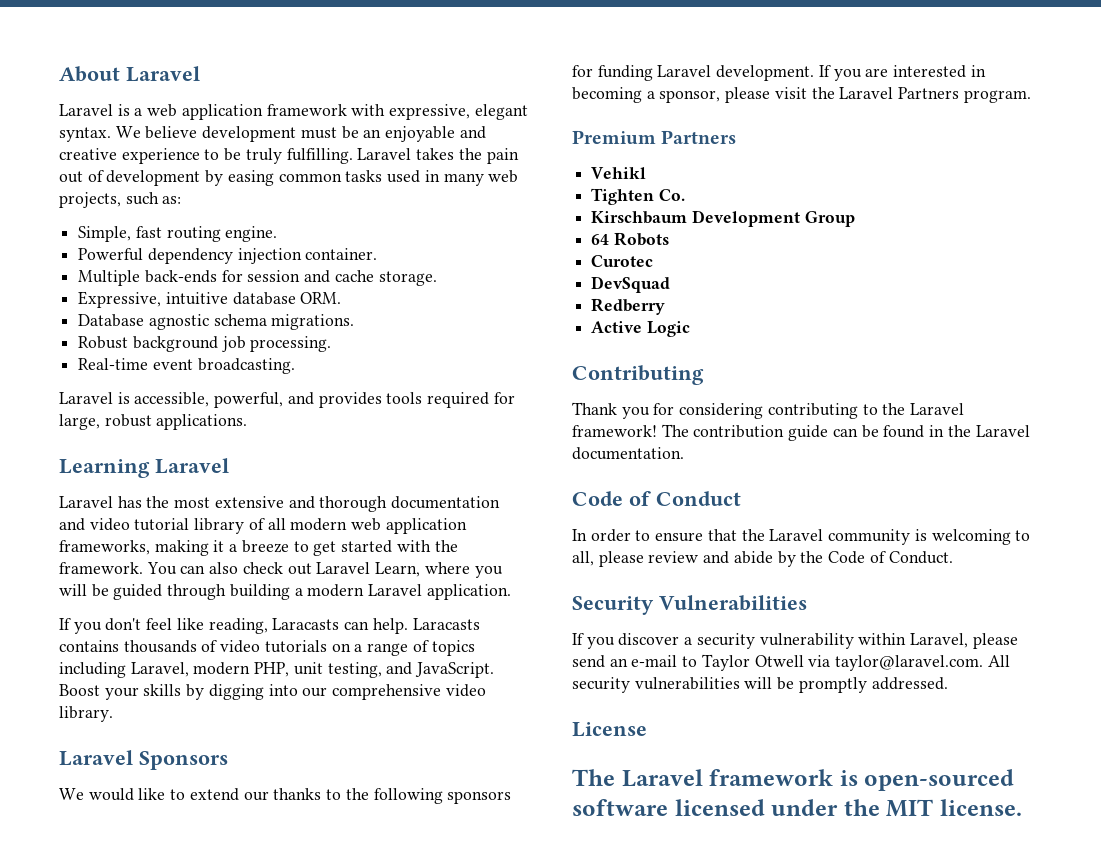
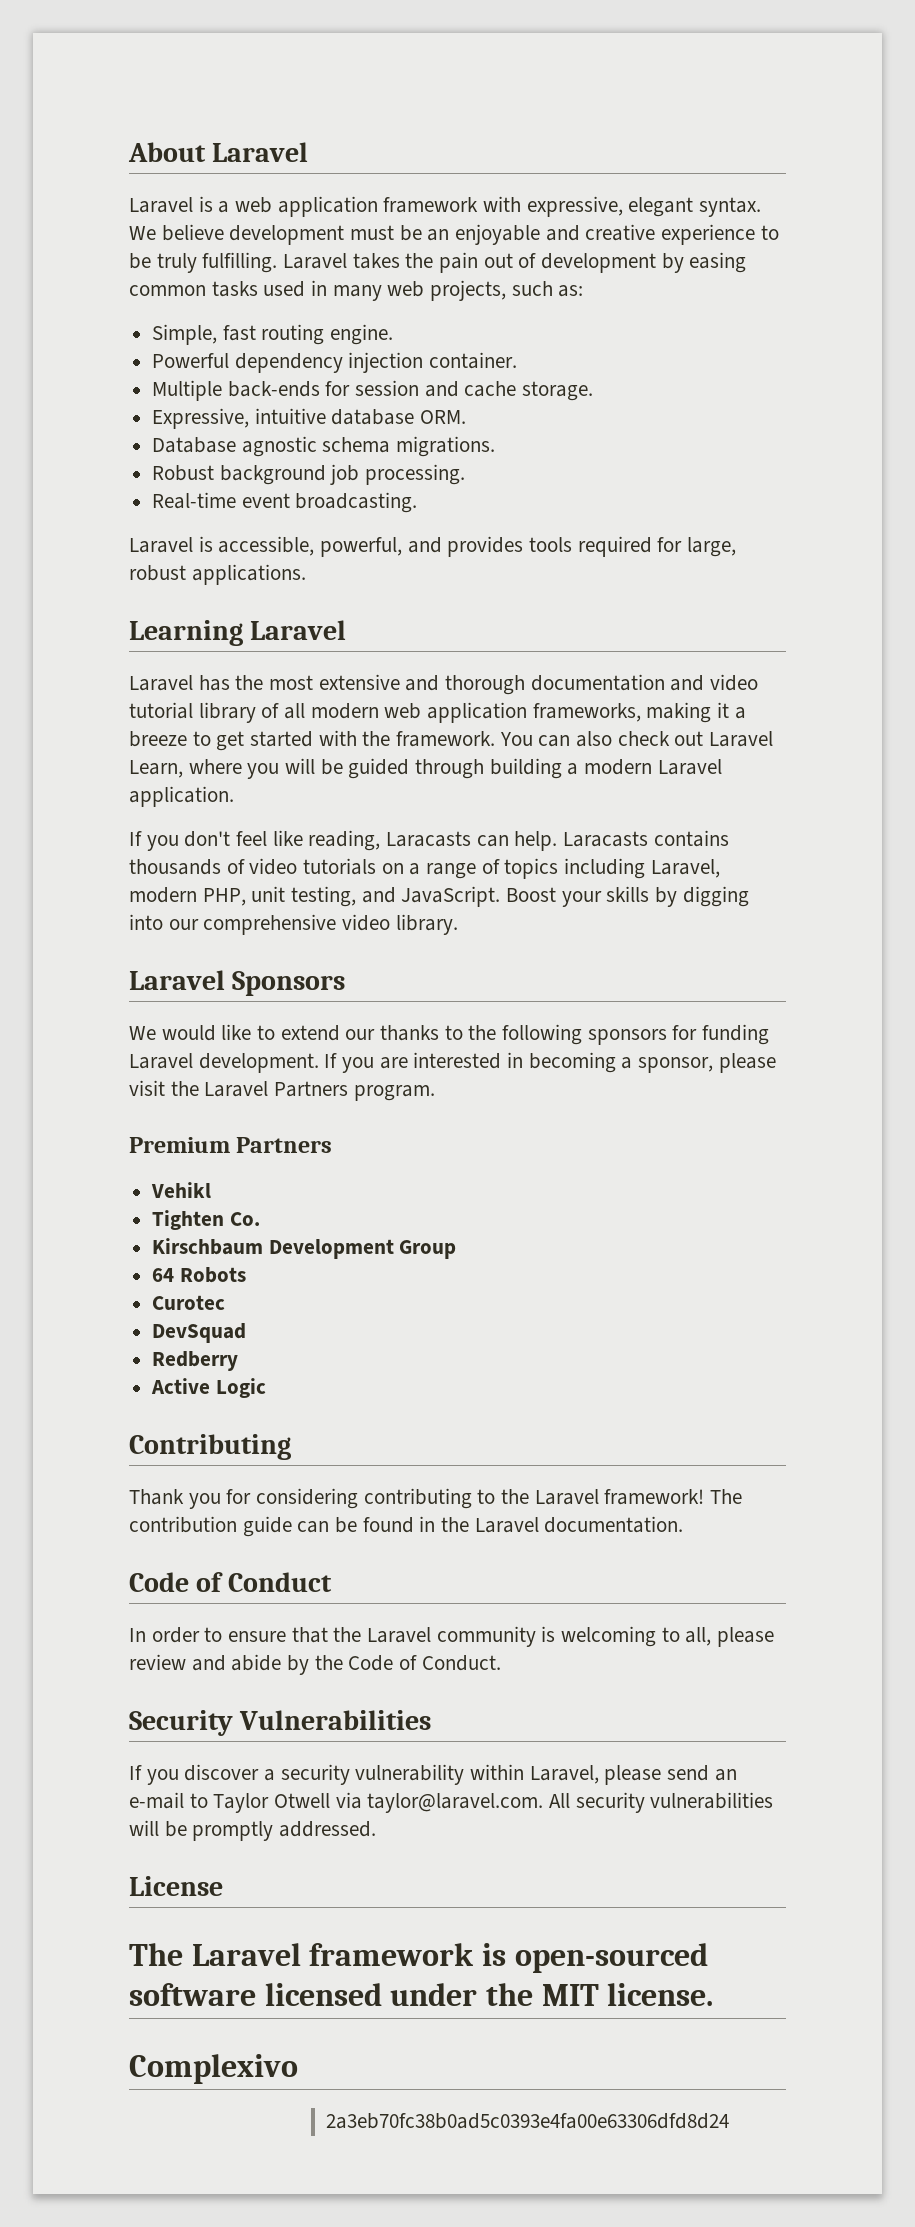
(1023, 807) none -> [129,2054,298,2084] [326,2113,730,2129] // Complexivo // 2a3eb70fc38b0ad5c0393e4fa00e63306dfd8d24

